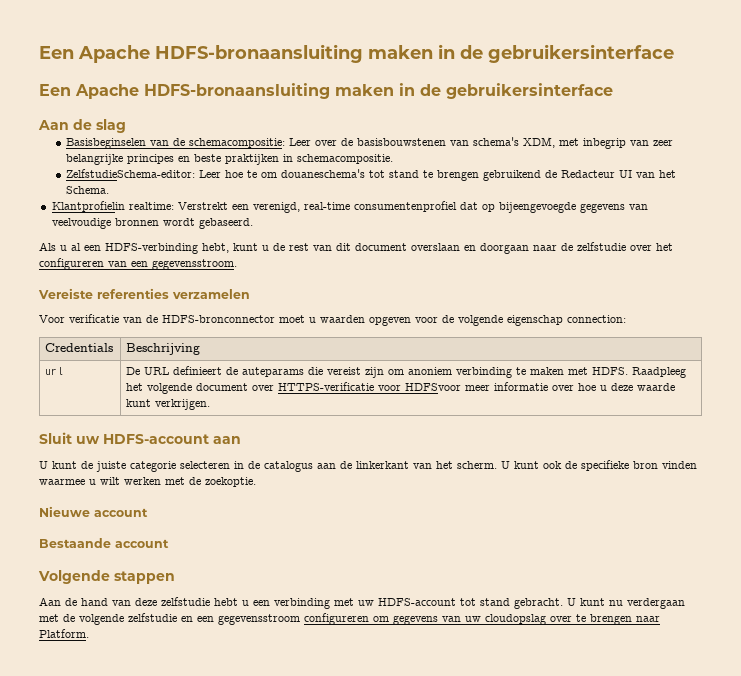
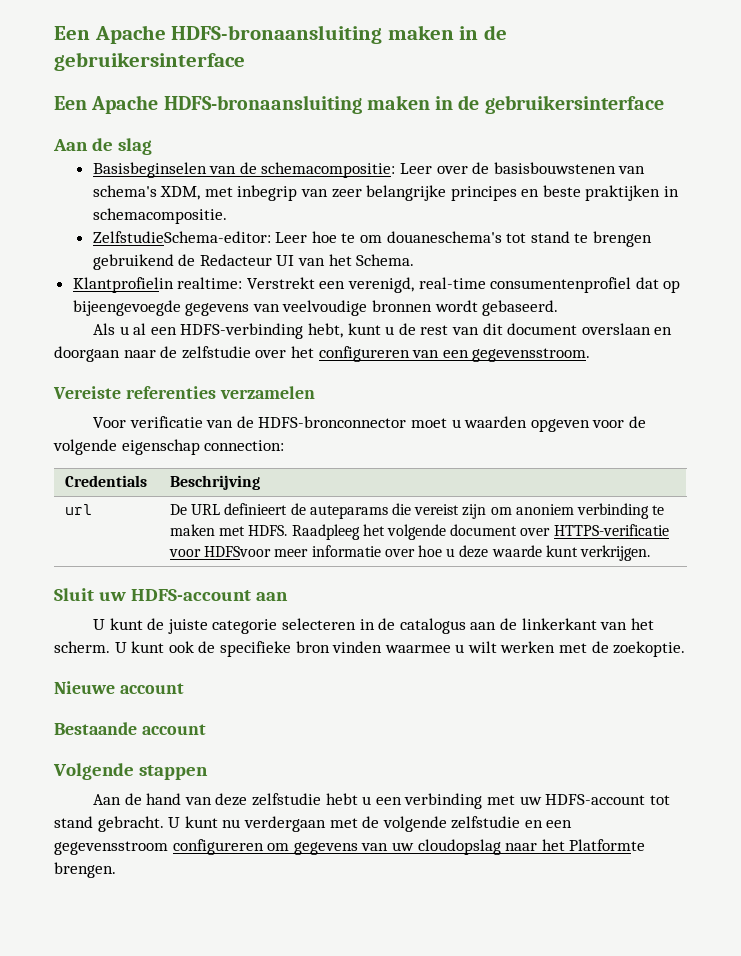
[550,614,660,625] [39,629,89,638] over te brengen naar Platform. -> [505,839,646,851] [54,862,116,878] naar het Platformte brengen.

